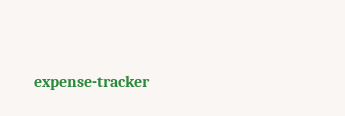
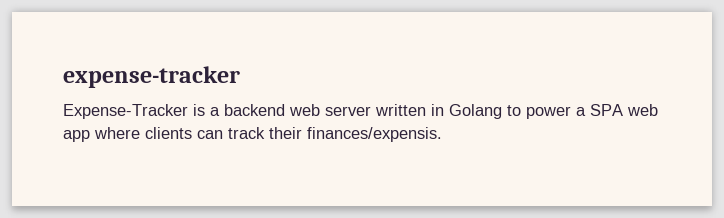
(150, 82) none -> [63,104,658,119] [63,127,442,142] // Expense-Tracker is a backend web server written in Golang to power a SPA web app where clients can track their finances/expensis.

